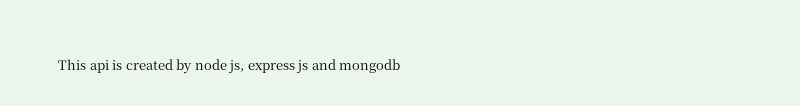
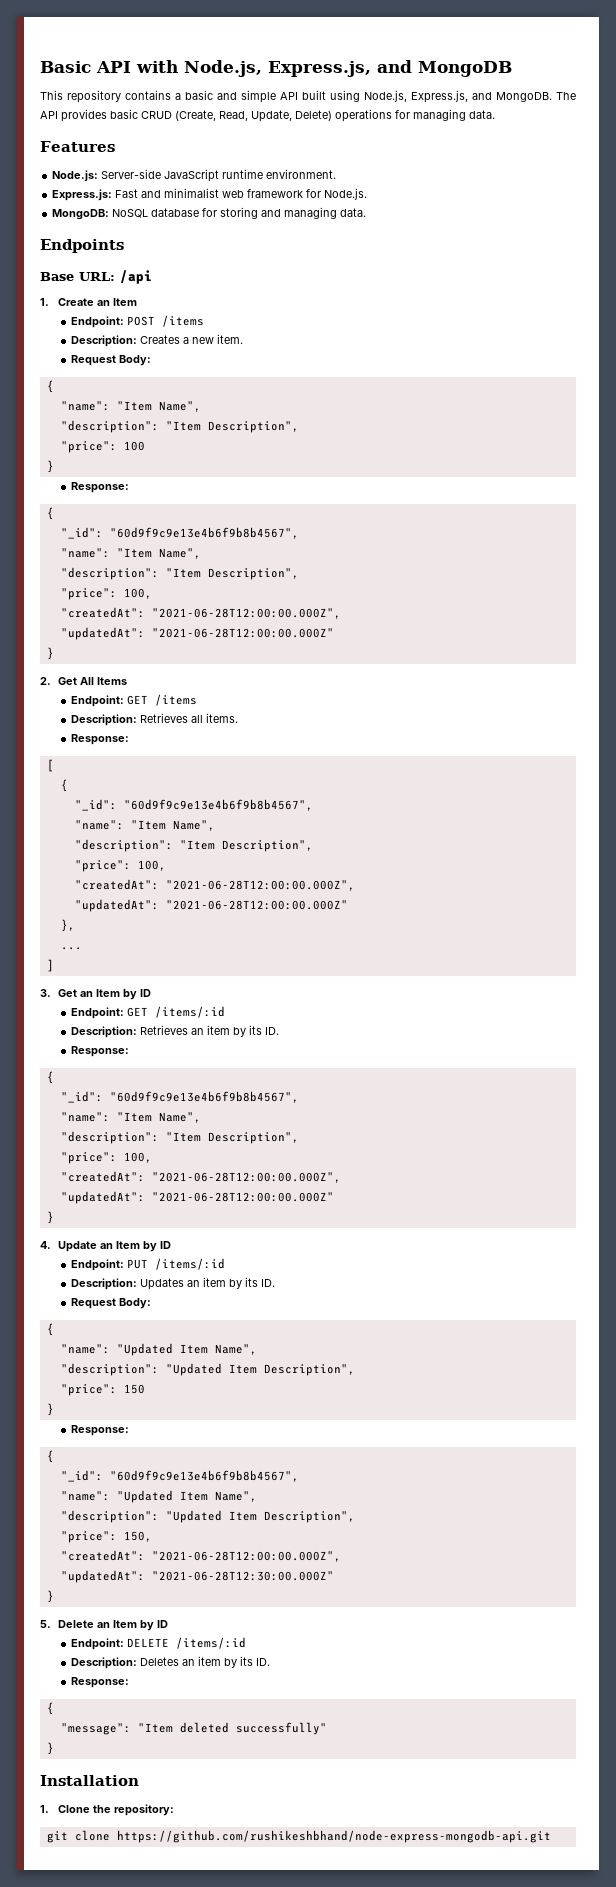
[58,59,401,74] This api is created by node js, express js and mongodb -> [40,60,512,77] [40,90,576,103] [40,109,495,122] [40,141,115,152] [52,169,337,182] [52,188,368,201] [52,207,367,220] [40,239,124,253] [40,270,152,284] [40,298,138,306] [70,315,204,328] [70,334,243,347] [70,355,151,366] [46,380,54,393] [60,401,201,412] [60,420,299,433] [60,441,145,453] [46,460,54,473] [70,482,129,493] [46,507,54,520] [60,527,299,539] [60,548,201,559] [60,567,299,580] [60,588,152,600] [60,607,341,619] [60,627,334,640] [46,647,54,660] [40,677,128,685] [70,694,197,707] [70,713,238,726] [70,734,129,745] [46,759,54,772] [60,779,68,792] [74,799,313,811] [74,820,215,831] [74,839,313,852] [74,860,166,872] [74,879,355,891] [74,899,348,912] [60,919,75,932] [60,947,82,950] [46,959,54,972] [40,989,152,1000] [70,1006,225,1019] [70,1025,279,1038] [70,1046,129,1057] [46,1071,54,1084] [60,1091,299,1103] [60,1112,201,1123] [60,1131,299,1144] [60,1152,152,1164] [60,1171,341,1183] [60,1191,334,1204] [46,1211,54,1224] [40,1241,172,1252] [70,1258,225,1271] [70,1277,275,1290] [70,1298,151,1309] [46,1323,54,1336] [60,1343,257,1356] [60,1363,355,1376] [60,1384,145,1396] [46,1403,54,1416] [70,1425,129,1436] [46,1450,54,1463] [60,1470,299,1482] [60,1490,257,1503] [60,1510,355,1523] [60,1531,152,1543] [60,1550,341,1562] [60,1570,334,1583] [46,1590,54,1603] [40,1620,169,1631] [70,1637,246,1650] [70,1656,270,1669] [70,1677,129,1688] [46,1702,54,1715] [60,1722,327,1735] [46,1742,54,1755] [40,1775,139,1786] [40,1804,175,1816] [46,1830,551,1843] Basic API with Node.js, Express.js, and MongoDB // This repository contains a basic and simple API built using Node.js, Express.js, and MongoDB. The API provides basic CRUD (Create, Read, Update, Delete) operations for managing data. // Features // Node.js: Server-side JavaScript runtime environment. // Express.js: Fast and minimalist web framework for Node.js. // MongoDB: NoSQL database for storing and managing data. // Endpoints // Base URL: /api // 1. Create an Item // Endpoint: POST /items // Description: Creates a new item. // Request Body: // { // "name": "Item Name", // "description": "Item Description", // "price": 100 // } // Response: // { // "_id": "60d9f9c9e13e4b6f9b8b4567", // "name": "Item Name", // "description": "Item Description", // "price": 100, // "createdAt": "2021-06-28T12:00:00.000Z", // "updatedAt": "2021-06-28T12:00:00.000Z" // } // 2. Get All Items // Endpoint: GET /items // Description: Retrieves all items. // Response: // [ // { // "_id": "60d9f9c9e13e4b6f9b8b4567", // "name": "Item Name", // "description": "Item Description", // "price": 100, // "createdAt": "2021-06-28T12:00:00.000Z", // "updatedAt": "2021-06-28T12:00:00.000Z" // }, // ... // ] // 3. Get an Item by ID // Endpoint: GET /items/:id // Description: Retrieves an item by its ID. // Response: // { // "_id": "60d9f9c9e13e4b6f9b8b4567", // "name": "Item Name", // "description": "Item Description", // "price": 100, // "createdAt": "2021-06-28T12:00:00.000Z", // "updatedAt": "2021-06-28T12:00:00.000Z" // } // 4. Update an Item by ID // Endpoint: PUT /items/:id // Description: Updates an item by its ID. // Request Body: // { // "name": "Updated Item Name", // "description": "Updated Item Description", // "price": 150 // } // Response: // { // "_id": "60d9f9c9e13e4b6f9b8b4567", // "name": "Updated Item Name", // "description": "Updated Item Description", // "price": 150, // "createdAt": "2021-06-28T12:00:00.000Z", // "updatedAt": "2021-06-28T12:30:00.000Z" // } // 5. Delete an Item by ID // Endpoint: DELETE /items/:id // Description: Deletes an item by its ID. // Response: // { // "message": "Item deleted successfully" // } // Installation // 1. Clone the repository: // git clone https://github.com/rushikeshbhand/node-express-mongodb-api.git

